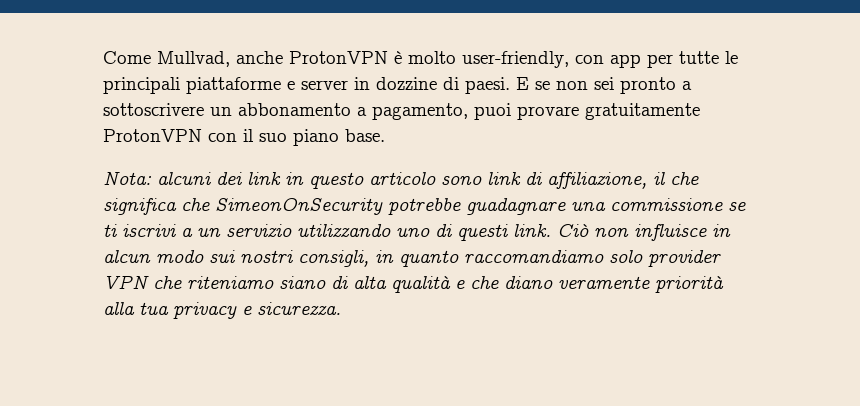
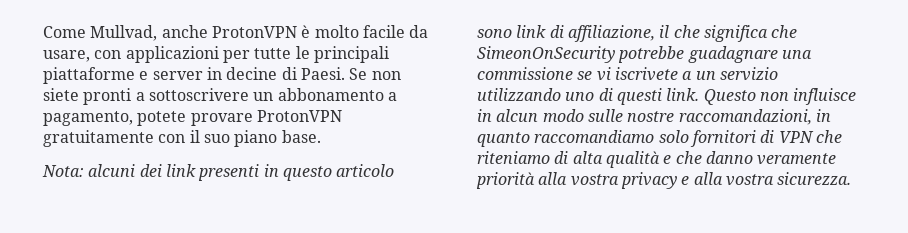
[462,51,641,68] user-friendly, con app -> [362,25,429,38] [43,46,219,63] facile da usare, con applicazioni
[376,77,676,94] dozzine di paesi. E se non sei pronto -> [226,67,401,80] [43,88,132,105] decine di Paesi. Se non siete pronti
[474,103,700,120] [103,129,202,142] puoi provare gratuitamente ProtonVPN -> [137,110,342,126] [43,130,154,147] potete provare ProtonVPN gratuitamente
(281, 178) none -> [198,164,260,181] presenti
[103,224,176,237] ti iscrivi -> [596,67,678,81] vi iscrivete
[557,224,589,237] Ciò -> [703,89,756,105] Questo
[209,250,369,267] sui nostri consigli, -> [587,109,812,125] sulle nostre raccomandazioni,
[648,250,721,267] provider -> [689,130,775,147] fornitori di
[279,276,326,289] siano -> (550, 157) none
[504,276,553,289] diano -> [705,151,753,164] danno
[139,302,169,315] tua -> [570,174,619,186] vostra
(252, 310) none -> [693,172,774,186] alla vostra

